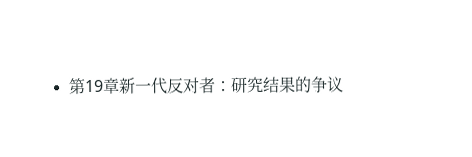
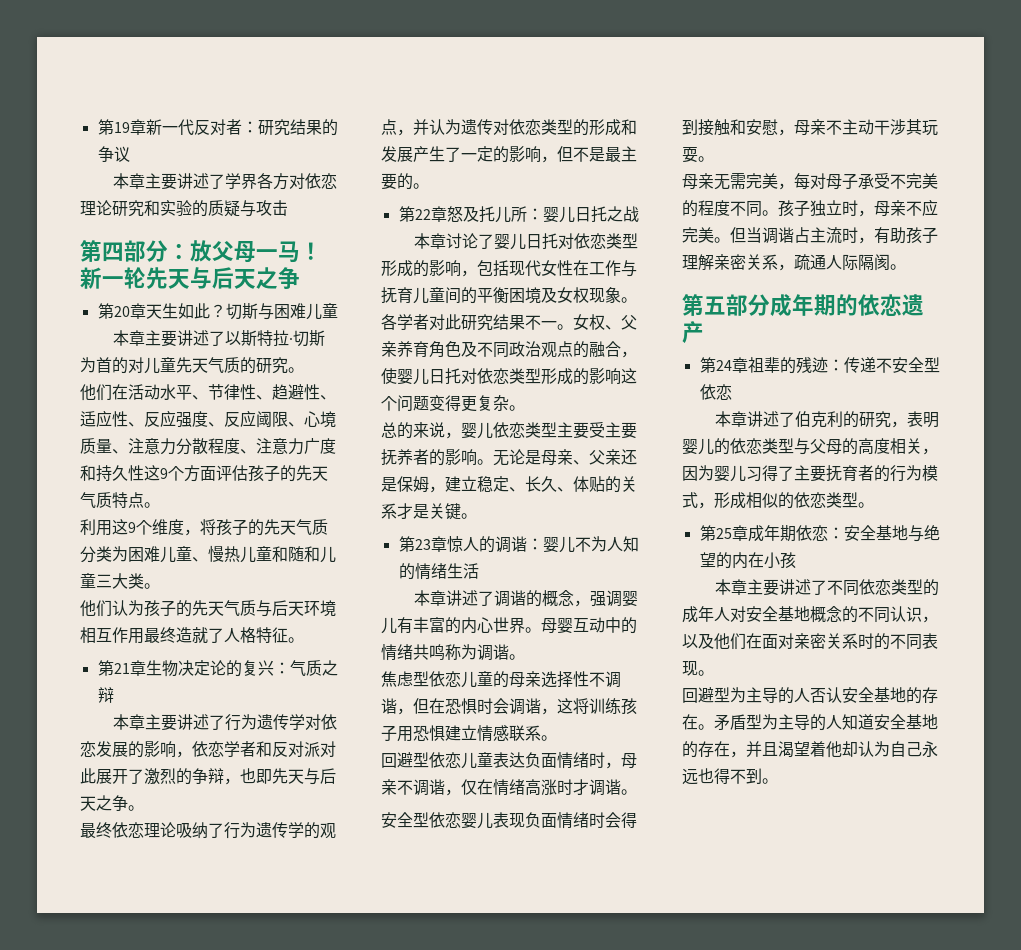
(344, 84) none -> [113,173,338,190] [80,200,288,217] [80,240,322,263] [80,267,300,289] [97,303,338,320] [113,330,326,347] [80,357,304,374] [80,384,336,401] [80,410,336,428] [80,438,336,455] [80,465,328,482] [80,492,160,508] [80,519,328,536] [80,545,336,563] [80,573,160,589] [80,600,336,617] [80,627,304,644] [97,660,338,677] [97,687,114,703] [113,714,338,731] [80,741,336,758] [80,768,336,785] [80,795,144,811] [80,822,336,839] [381,119,637,136] [381,146,637,163] [381,173,429,190] [398,206,639,223] [414,233,639,250] [381,260,637,277] [381,287,637,304] [381,314,637,331] [381,341,637,358] [381,368,637,385] [381,395,525,412] [381,422,637,439] [381,449,637,466] [381,476,637,493] [381,503,477,520] [398,536,639,553] [398,563,479,580] [414,590,639,607] [381,617,637,634] [381,644,525,661] [381,671,621,688] [381,698,637,715] [381,725,557,742] [381,752,637,769] [381,779,637,796] [381,812,637,829] [682,119,938,136] [682,147,714,162] [682,173,938,190] [682,199,938,217] [682,227,938,244] [682,254,906,271] [682,294,924,317] [682,321,704,344] [699,357,940,374] [699,384,732,400] [715,411,940,428] [682,438,938,455] [682,465,938,482] [682,492,874,509] [699,525,940,542] [699,552,796,569] [715,579,940,596] [682,606,938,623] [682,633,938,650] [682,661,714,676] [682,687,938,704] [682,714,938,731] [682,741,938,758] [682,768,778,785] // 本章主要讲述了学界各方对依恋理论研究和实验的质疑与攻击 // 第四部分：放父母一马！新一轮先天与后天之争 // 第20章天生如此？切斯与困难儿童 // 本章主要讲述了以斯特拉·切斯为首的对儿童先天气质的研究。 // 他们在活动水平、节律性、趋避性、适应性、反应强度、反应阈限、心境质量、注意力分散程度、注意力广度和持久性这9个方面评估孩子的先天气质特点。 // 利用这9个维度，将孩子的先天气质分类为困难儿童、慢热儿童和随和儿童三大类。 // 他们认为孩子的先天气质与后天环境相互作用最终造就了人格特征。 // 第21章生物决定论的复兴：气质之辩 // 本章主要讲述了行为遗传学对依恋发展的影响，依恋学者和反对派对此展开了激烈的争辩，也即先天与后天之争。 // 最终依恋理论吸纳了行为遗传学的观点，并认为遗传对依恋类型的形成和发展产生了一定的影响，但不是最主要的。 // 第22章怒及托儿所：婴儿日托之战 // 本章讨论了婴儿日托对依恋类型形成的影响，包括现代女性在工作与抚育儿童间的平衡困境及女权现象。各学者对此研究结果不一。女权、父亲养育角色及不同政治观点的融合，使婴儿日托对依恋类型形成的影响这个问题变得更复杂。 // 总的来说，婴儿依恋类型主要受主要抚养者的影响。无论是母亲、父亲还是保姆，建立稳定、长久、体贴的关系才是关键。 // 第23章惊人的调谐：婴儿不为人知的情绪生活 // 本章讲述了调谐的概念，强调婴儿有丰富的内心世界。母婴互动中的情绪共鸣称为调谐。 // 焦虑型依恋儿童的母亲选择性不调谐，但在恐惧时会调谐，这将训练孩子用恐惧建立情感联系。 // 回避型依恋儿童表达负面情绪时，母亲不调谐，仅在情绪高涨时才调谐。 // 安全型依恋婴儿表现负面情绪时会得到接触和安慰，母亲不主动干涉其玩耍。 // 母亲无需完美，每对母子承受不完美的程度不同。孩子独立时，母亲不应完美。但当调谐占主流时，有助孩子理解亲密关系，疏通人际隔阂。 // 第五部分成年期的依恋遗产 // 第24章祖辈的残迹：传递不安全型依恋 // 本章讲述了伯克利的研究，表明婴儿的依恋类型与父母的高度相关，因为婴儿习得了主要抚育者的行为模式，形成相似的依恋类型。 // 第25章成年期依恋：安全基地与绝望的内在小孩 // 本章主要讲述了不同依恋类型的成年人对安全基地概念的不同认识，以及他们在面对亲密关系时的不同表现。 // 回避型为主导的人否认安全基地的存在。矛盾型为主导的人知道安全基地的存在，并且渴望着他却认为自己永远也得不到。

